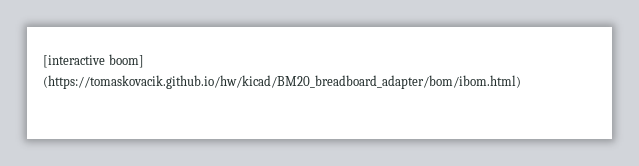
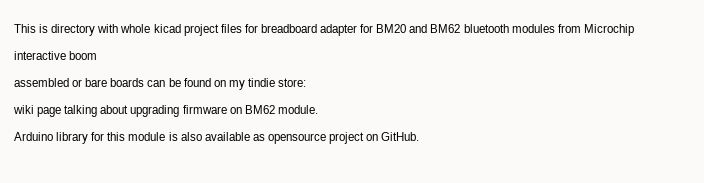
[43,54,144,68] [43,75,521,89] [interactive boom] (https://tomaskovacik.github.io/hw/kicad/BM20_breadboard_adapter/bom/ibom.html) -> [14,24,634,36] [14,51,98,60] [14,78,307,90] [13,105,318,117] [14,132,420,144] This is directory with whole kicad project files for breadboard adapter for BM20 and BM62 bluetooth modules from Microchip // interactive boom // assembled or bare boards can be found on my tindie store: // wiki page talking about upgrading firmware on BM62 module. // Arduino library for this module is also available as opensource project on GitHub.

